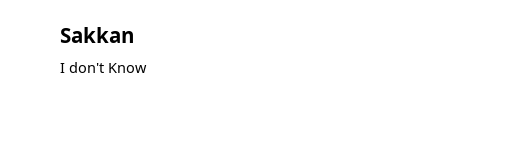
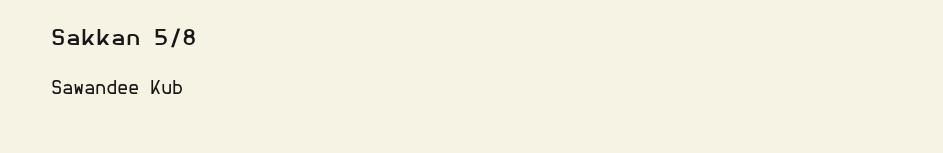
[60,62,147,73] // I don't Know -> [154,28,197,48] [51,80,183,94] 5/8 // Sawandee Kub

